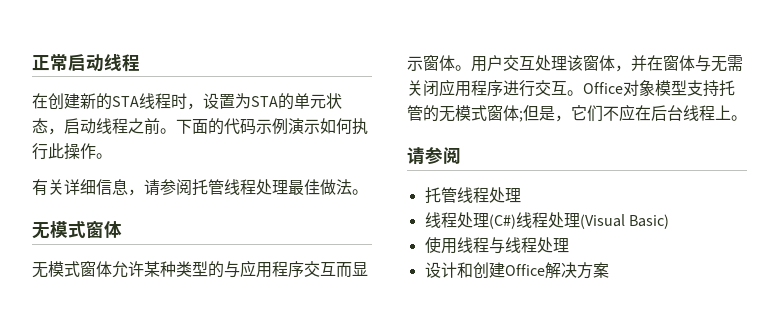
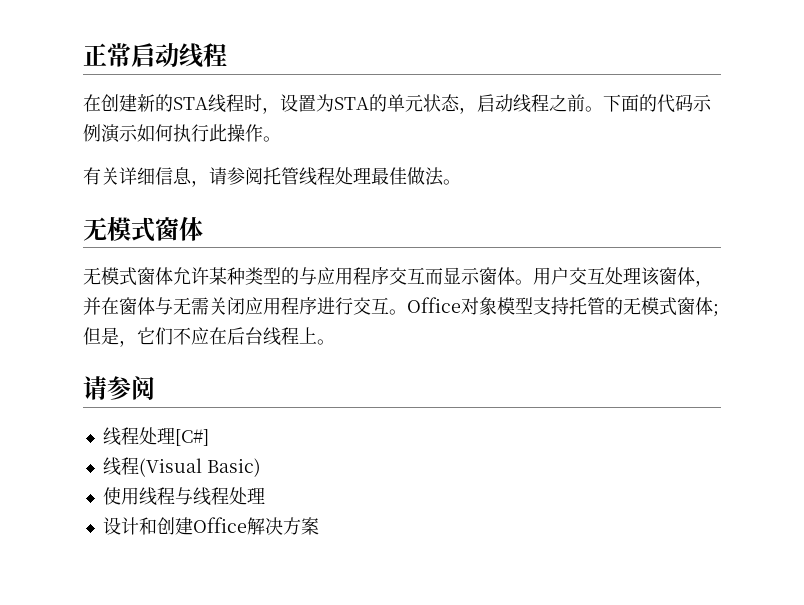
[424,187,521,203] [424,212,580,229] 托管线程处理 // 线程处理(C#)线程处理 -> [102,427,209,446] [102,457,139,476] 线程处理[C#] // 线程

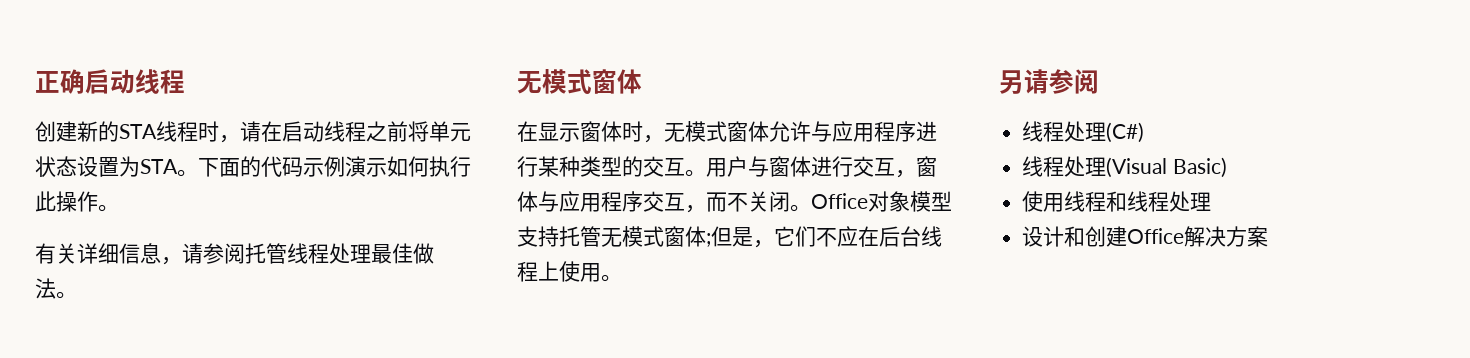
[107,43,131,67] 常 -> [60,69,85,94] 确
[83,94,101,112] 在 -> (185, 81) none
[280,94,585,114] 设置为STA的单元状态，启动线程之前 -> [240,121,471,142] [35,156,178,177] 请在启动线程之前将单元状态设置为STA
[83,267,713,287] [83,297,389,315] 无模式窗体允许某种类型的与应用程序交互而显示窗体。用户交互处理该窗体，并在窗体与无需关闭应用程序进行交互 -> [517,121,937,143] [517,156,937,178] [517,191,790,213] 在显示窗体时，无模式窗体允许与应用程序进行某种类型的交互。用户与窗体进行交互，窗体与应用程序交互，而不关闭
[605,297,623,315] 的 -> (601, 236) none
[317,339,335,345] 。 // -> [559,261,622,282] [999,70,1024,94] 使用。 // 另
[174,429,209,446] [102,457,139,476] [C#] // 线程 -> [1106,122,1145,143] [1022,156,1107,177] (C#) // 线程处理
[174,487,193,505] 与 -> [1106,191,1128,212] 和

